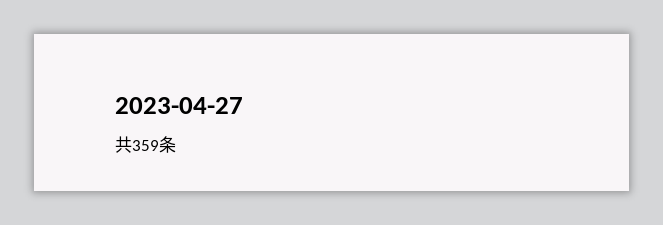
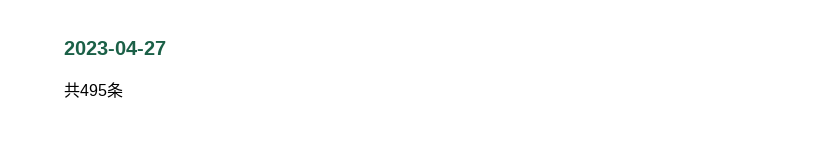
[132,140,159,151] 359 -> [80,84,107,96] 495

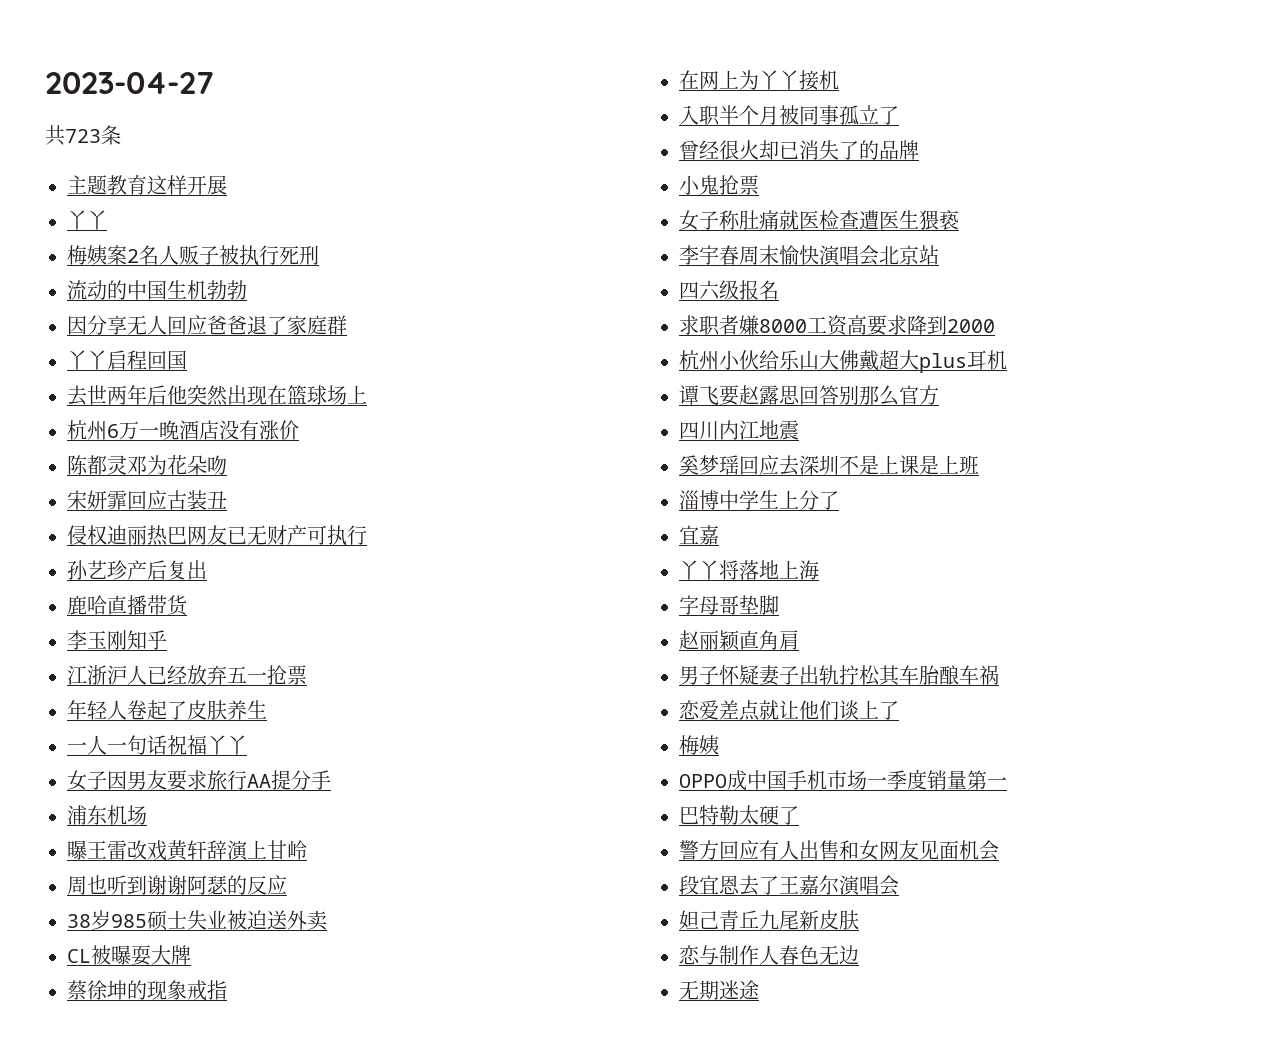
[80,84,107,96] 495 -> [65,129,101,143] 723
(123, 90) none -> [67,175,227,195] [67,210,107,230] [67,245,319,266] [67,280,247,300] [67,315,347,335] [67,350,187,370] [67,385,367,406] [67,420,299,440] [67,455,227,475] [67,490,227,510] [67,525,367,546] [67,560,207,580] [67,595,189,616] [67,630,167,650] [67,665,307,685] [67,700,267,720] [67,735,247,755] [67,770,331,791] [67,805,147,825] [67,840,307,861] [67,875,287,895] [67,910,327,931] [67,945,191,966] [67,980,227,1001] [679,70,839,91] [679,105,899,126] [679,140,919,160] [679,175,759,195] [679,210,959,231] [679,245,939,266] [679,280,779,300] [679,315,995,336] [679,350,1007,373] [679,385,939,406] [679,420,799,440] [679,455,979,476] [679,490,839,510] [679,525,719,545] [679,560,819,580] [679,595,779,615] [679,630,799,651] [679,665,999,686] [679,700,899,721] [679,735,719,755] [679,769,1007,791] [679,805,799,825] [679,840,999,861] [679,875,899,896] [679,910,859,930] [679,945,859,965] [679,980,759,1000] // 主题教育这样开展 // 丫丫 // 梅姨案2名人贩子被执行死刑 // 流动的中国生机勃勃 // 因分享无人回应爸爸退了家庭群 // 丫丫启程回国 // 去世两年后他突然出现在篮球场上 // 杭州6万一晚酒店没有涨价 // 陈都灵邓为花朵吻 // 宋妍霏回应古装丑 // 侵权迪丽热巴网友已无财产可执行 // 孙艺珍产后复出 // 鹿哈直播带货 // 李玉刚知乎 // 江浙沪人已经放弃五一抢票 // 年轻人卷起了皮肤养生 // 一人一句话祝福丫丫 // 女子因男友要求旅行AA提分手 // 浦东机场 // 曝王雷改戏黄轩辞演上甘岭 // 周也听到谢谢阿瑟的反应 // 38岁985硕士失业被迫送外卖 // CL被曝耍大牌 // 蔡徐坤的现象戒指 // 在网上为丫丫接机 // 入职半个月被同事孤立了 // 曾经很火却已消失了的品牌 // 小鬼抢票 // 女子称肚痛就医检查遭医生猥亵 // 李宇春周末愉快演唱会北京站 // 四六级报名 // 求职者嫌8000工资高要求降到2000 // 杭州小伙给乐山大佛戴超大plus耳机 // 谭飞要赵露思回答别那么官方 // 四川内江地震 // 奚梦瑶回应去深圳不是上课是上班 // 淄博中学生上分了 // 宜嘉 // 丫丫将落地上海 // 字母哥垫脚 // 赵丽颖直角肩 // 男子怀疑妻子出轨拧松其车胎酿车祸 // 恋爱差点就让他们谈上了 // 梅姨 // OPPO成中国手机市场一季度销量第一 // 巴特勒太硬了 // 警方回应有人出售和女网友见面机会 // 段宜恩去了王嘉尔演唱会 // 妲己青丘九尾新皮肤 // 恋与制作人春色无边 // 无期迷途

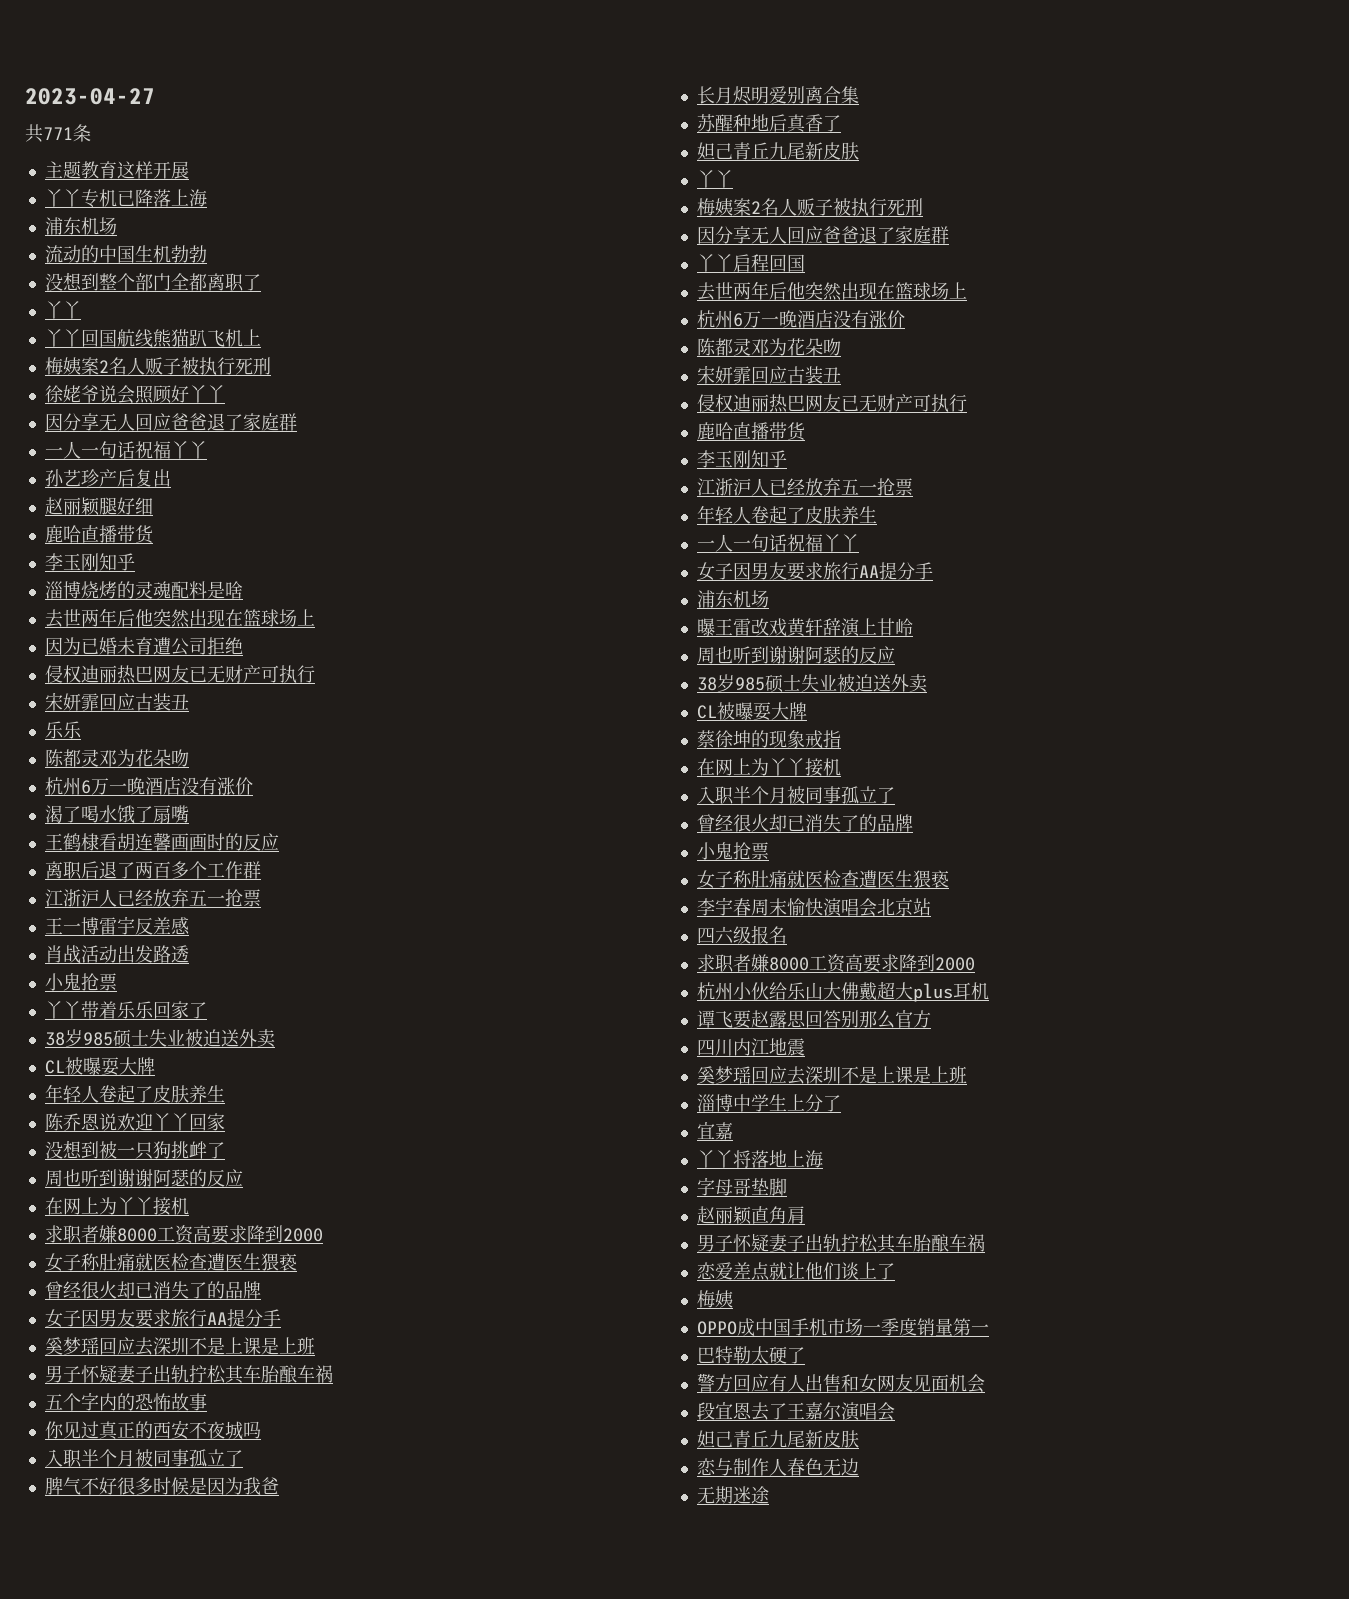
[65,129,101,143] 723 -> [43,127,73,140] 771
(227, 185) none -> [44,189,207,208] [44,217,117,235] [44,245,207,263] [44,272,261,292] [44,301,81,319] [44,329,261,348] [44,357,271,375] [44,385,225,404] [44,413,297,431] [44,441,207,459] [44,469,171,487] [44,497,153,516] [44,525,154,544] [44,553,135,571] [44,581,243,599] [44,608,315,628] [44,637,243,656] [44,665,315,684] [44,692,189,711] [44,721,82,739] [44,749,189,767] [44,776,253,795] [44,805,189,824] [44,832,279,851] [44,861,261,880] [44,889,261,907] [44,916,190,935] [44,945,189,964] [44,973,117,991] [44,1001,207,1019] [44,1029,275,1048] [44,1057,155,1076] [44,1084,225,1103] [44,1113,225,1131] [44,1140,225,1160] [44,1169,243,1187] [44,1197,189,1216] [44,1225,323,1244] [44,1253,297,1272] [44,1281,261,1299] [44,1309,281,1328] [44,1337,315,1356] [44,1364,333,1384] [44,1392,207,1411] [44,1420,261,1440] [44,1449,243,1468] [44,1477,279,1495] [696,86,859,105] [696,114,841,133] [696,142,859,160] // 丫丫专机已降落上海 // 浦东机场 // 流动的中国生机勃勃 // 没想到整个部门全都离职了 // 丫丫 // 丫丫回国航线熊猫趴飞机上 // 梅姨案2名人贩子被执行死刑 // 徐姥爷说会照顾好丫丫 // 因分享无人回应爸爸退了家庭群 // 一人一句话祝福丫丫 // 孙艺珍产后复出 // 赵丽颖腿好细 // 鹿哈直播带货 // 李玉刚知乎 // 淄博烧烤的灵魂配料是啥 // 去世两年后他突然出现在篮球场上 // 因为已婚未育遭公司拒绝 // 侵权迪丽热巴网友已无财产可执行 // 宋妍霏回应古装丑 // 乐乐 // 陈都灵邓为花朵吻 // 杭州6万一晚酒店没有涨价 // 渴了喝水饿了扇嘴 // 王鹤棣看胡连馨画画时的反应 // 离职后退了两百多个工作群 // 江浙沪人已经放弃五一抢票 // 王一博雷宇反差感 // 肖战活动出发路透 // 小鬼抢票 // 丫丫带着乐乐回家了 // 38岁985硕士失业被迫送外卖 // CL被曝耍大牌 // 年轻人卷起了皮肤养生 // 陈乔恩说欢迎丫丫回家 // 没想到被一只狗挑衅了 // 周也听到谢谢阿瑟的反应 // 在网上为丫丫接机 // 求职者嫌8000工资高要求降到2000 // 女子称肚痛就医检查遭医生猥亵 // 曾经很火却已消失了的品牌 // 女子因男友要求旅行AA提分手 // 奚梦瑶回应去深圳不是上课是上班 // 男子怀疑妻子出轨拧松其车胎酿车祸 // 五个字内的恐怖故事 // 你见过真正的西安不夜城吗 // 入职半个月被同事孤立了 // 脾气不好很多时候是因为我爸 // 长月烬明爱别离合集 // 苏醒种地后真香了 // 妲己青丘九尾新皮肤
[67,280,247,300] // 流动的中国生机勃勃 -> (923, 207) none
[67,560,207,580] // 孙艺珍产后复出 -> (967, 403) none

